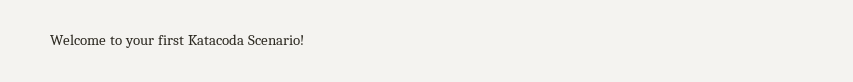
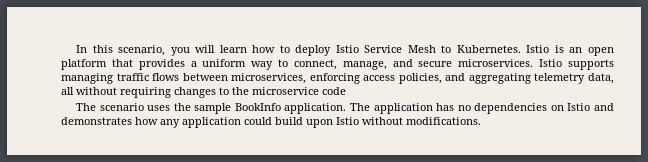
[50,34,304,48] Welcome to your first Katacoda Scenario! -> [76,45,615,56] [61,59,615,70] [61,73,614,84] [61,87,346,98] [76,103,615,114] [61,117,481,128] In this scenario, you will learn how to deploy Istio Service Mesh to Kubernetes. Istio is an open platform that provides a uniform way to connect, manage, and secure microservices. Istio supports managing traffic flows between microservices, enforcing access policies, and aggregating telemetry data, all without requiring changes to the microservice code // The scenario uses the sample BookInfo application. The application has no dependencies on Istio and demonstrates how any application could build upon Istio without modifications.

